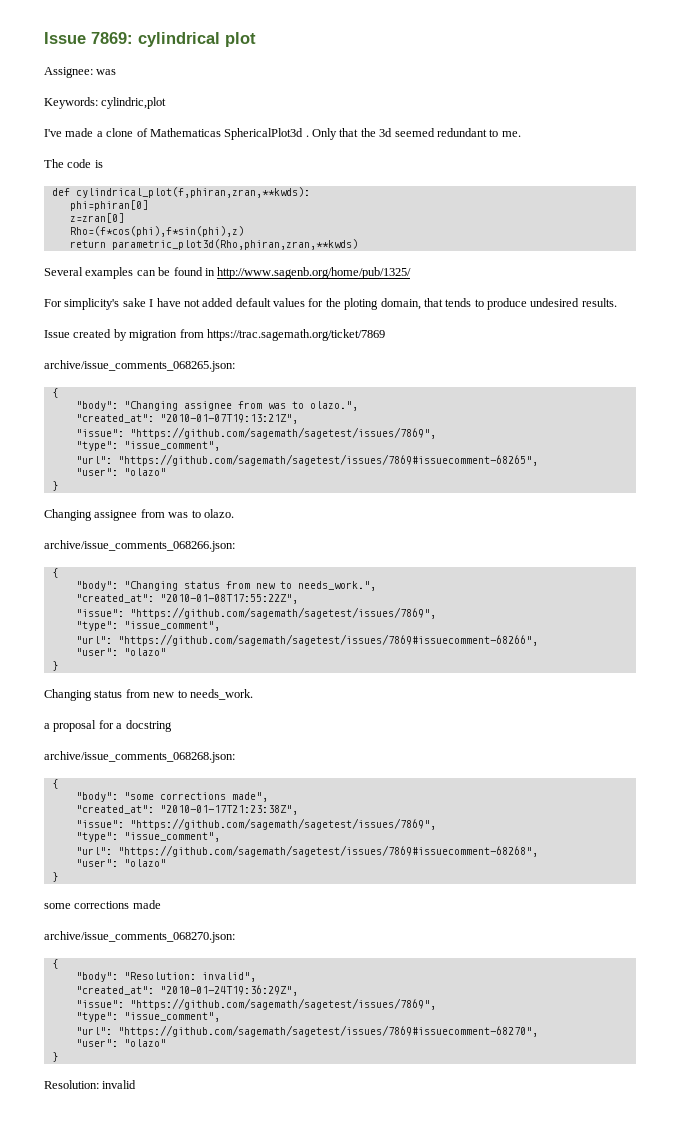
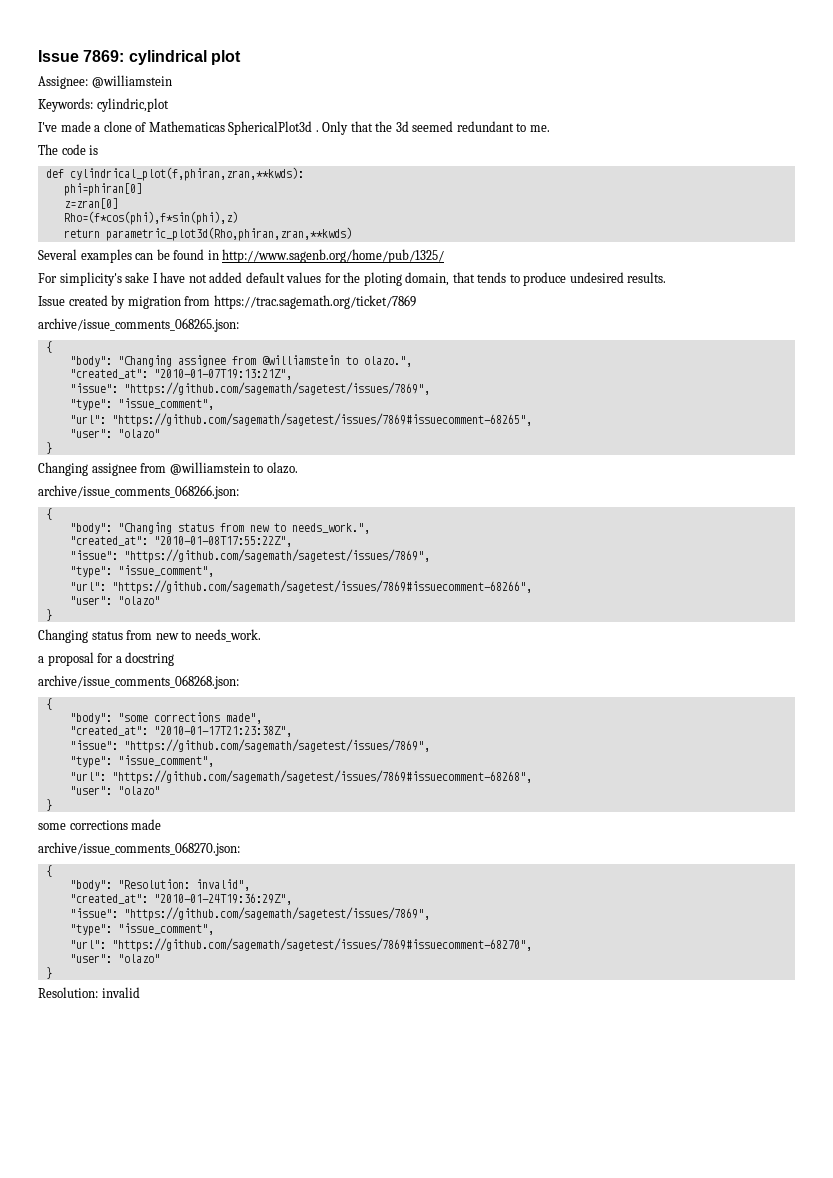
[96,69,117,75] was -> [91,75,172,88] @williamstein
[267,403,286,409] was -> [261,355,340,365] @williamstein
[168,512,189,518] was -> [169,462,250,475] @williamstein

